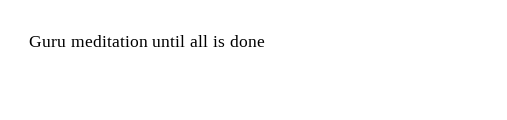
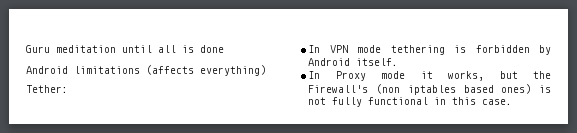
(265, 41) none -> [26,65,266,76] [26,85,68,93] [308,45,551,55] [308,58,399,66] [308,71,551,81] [308,84,551,95] [308,97,513,107] // Android limitations (affects everything) // Tether: // In VPN mode tethering is forbidden by Android itself. // In Proxy mode it works, but the Firewall's (non iptables based ones) is not fully functional in this case.

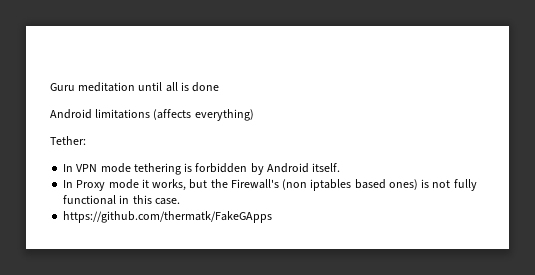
(513, 102) none -> [63,211,273,223] // https://github.com/thermatk/FakeGApps

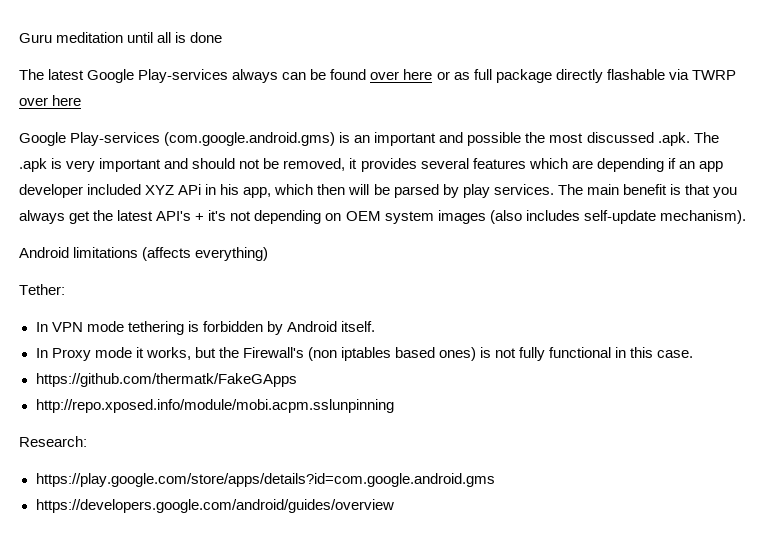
(220, 87) none -> [19,69,736,83] [19,95,82,106] [19,132,719,146] [19,158,723,172] [19,184,737,198] [19,210,746,224] // The latest Google Play-services always can be found over here or as full package directly flashable via TWRP over here // Google Play-services (com.google.android.gms) is an important and possible the most discussed .apk. The .apk is very important and should not be removed, it provides several features which are depending if an app developer included XYZ APi in his app, which then will be parsed by play services. The main benefit is that you always get the latest API's + it's not depending on OEM system images (also includes self-update mechanism).
(273, 217) none -> [35,399,394,413] [19,436,87,447] [35,473,495,487] [35,499,394,513] // http://repo.xposed.info/module/mobi.acpm.sslunpinning // Research: // https://play.google.com/store/apps/details?id=com.google.android.gms // https://developers.google.com/android/guides/overview

